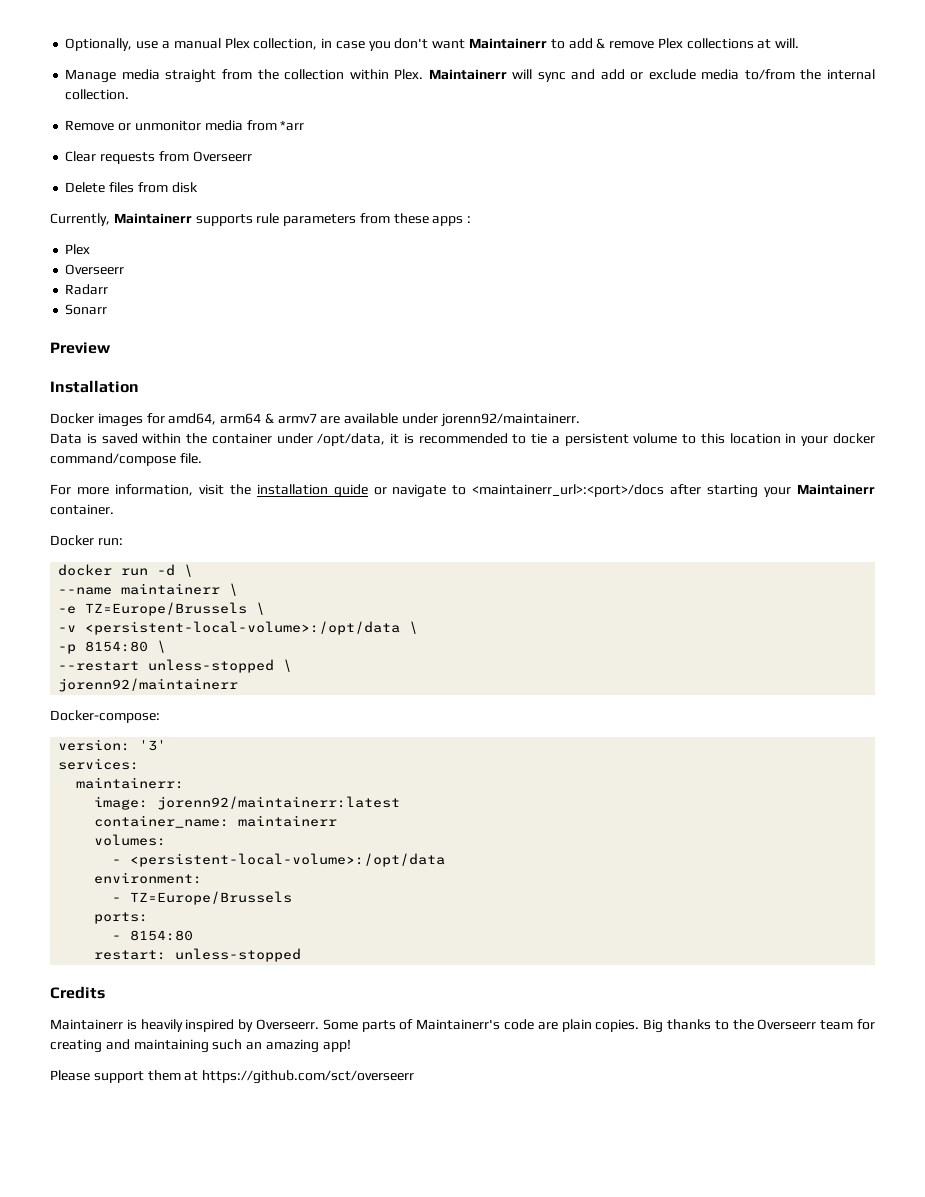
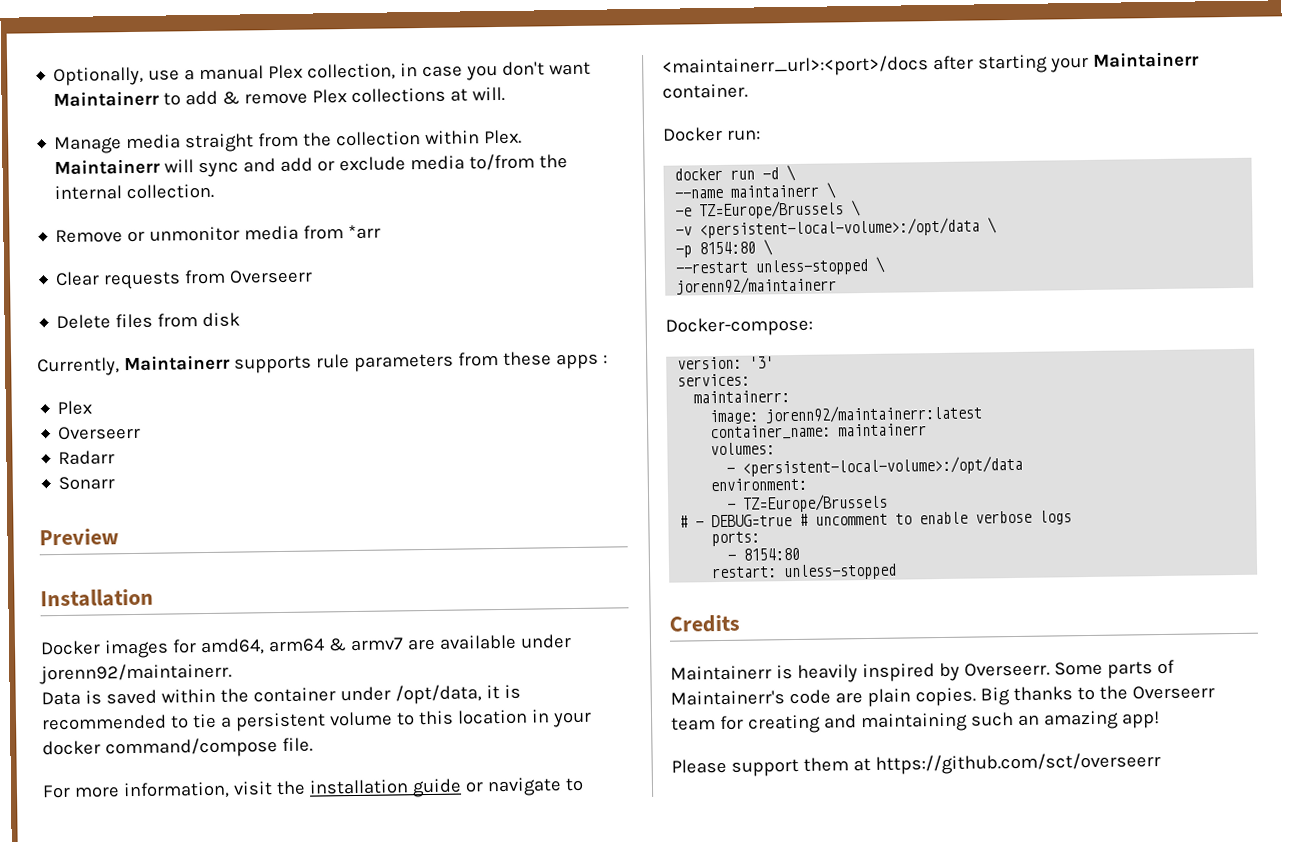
(293, 898) none -> [679,510,1073,528] // # - DEBUG=true # uncomment to enable verbose logs

